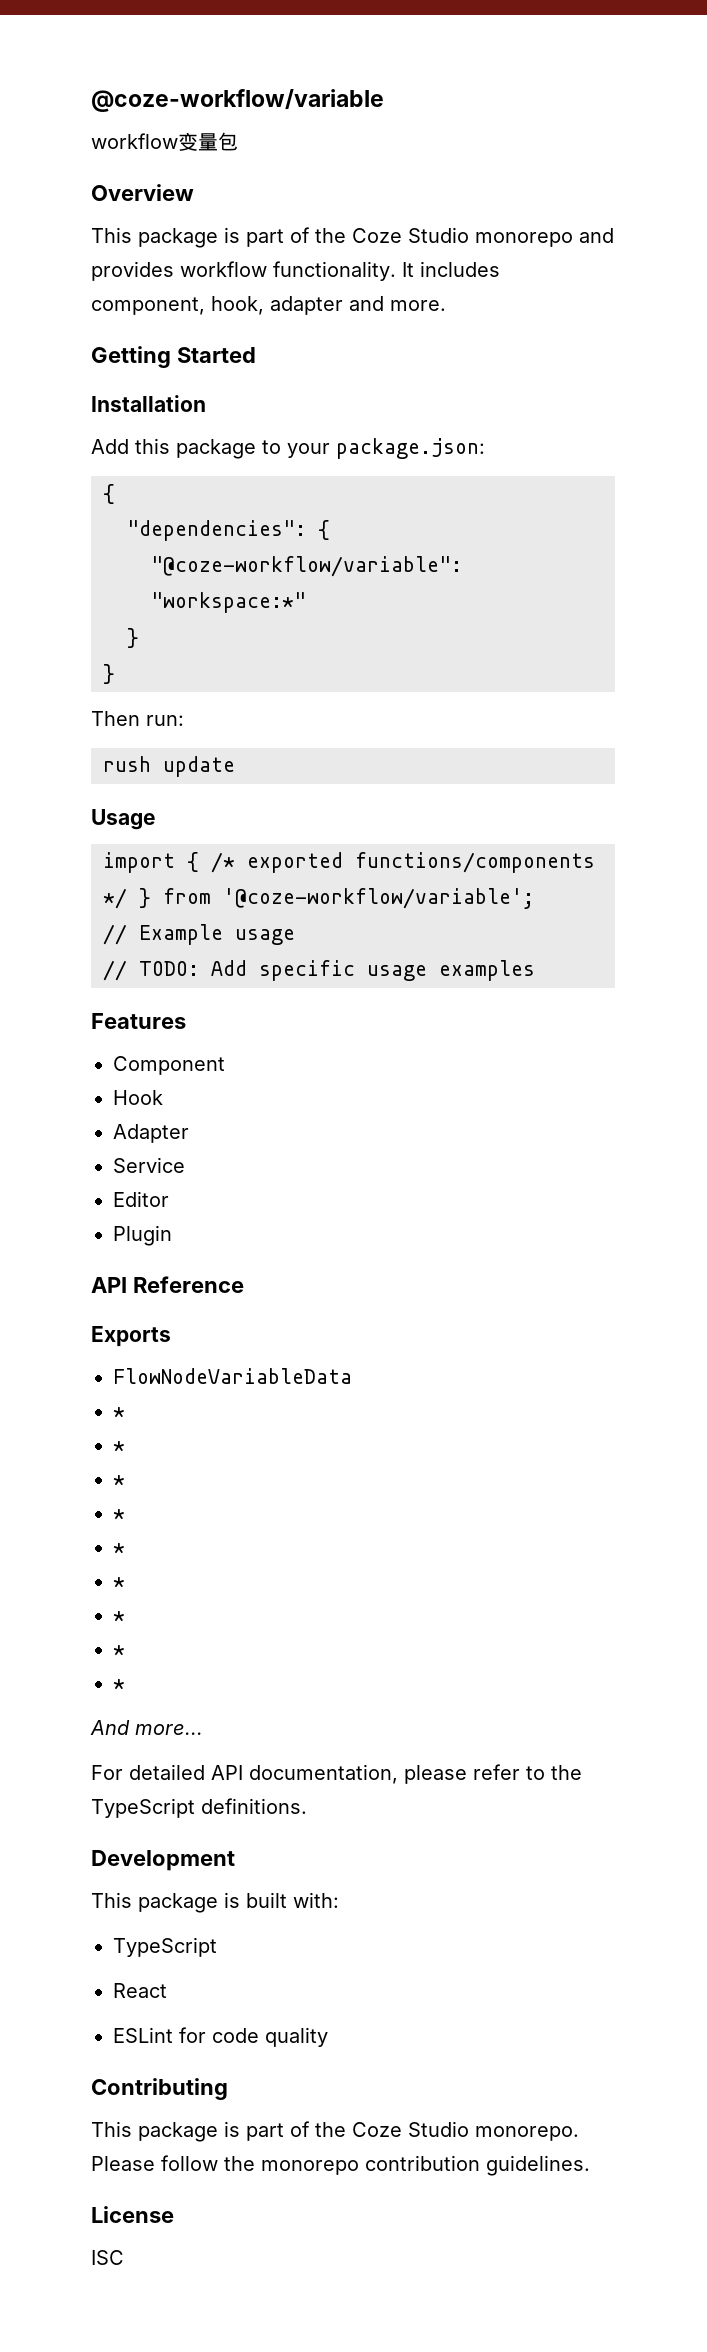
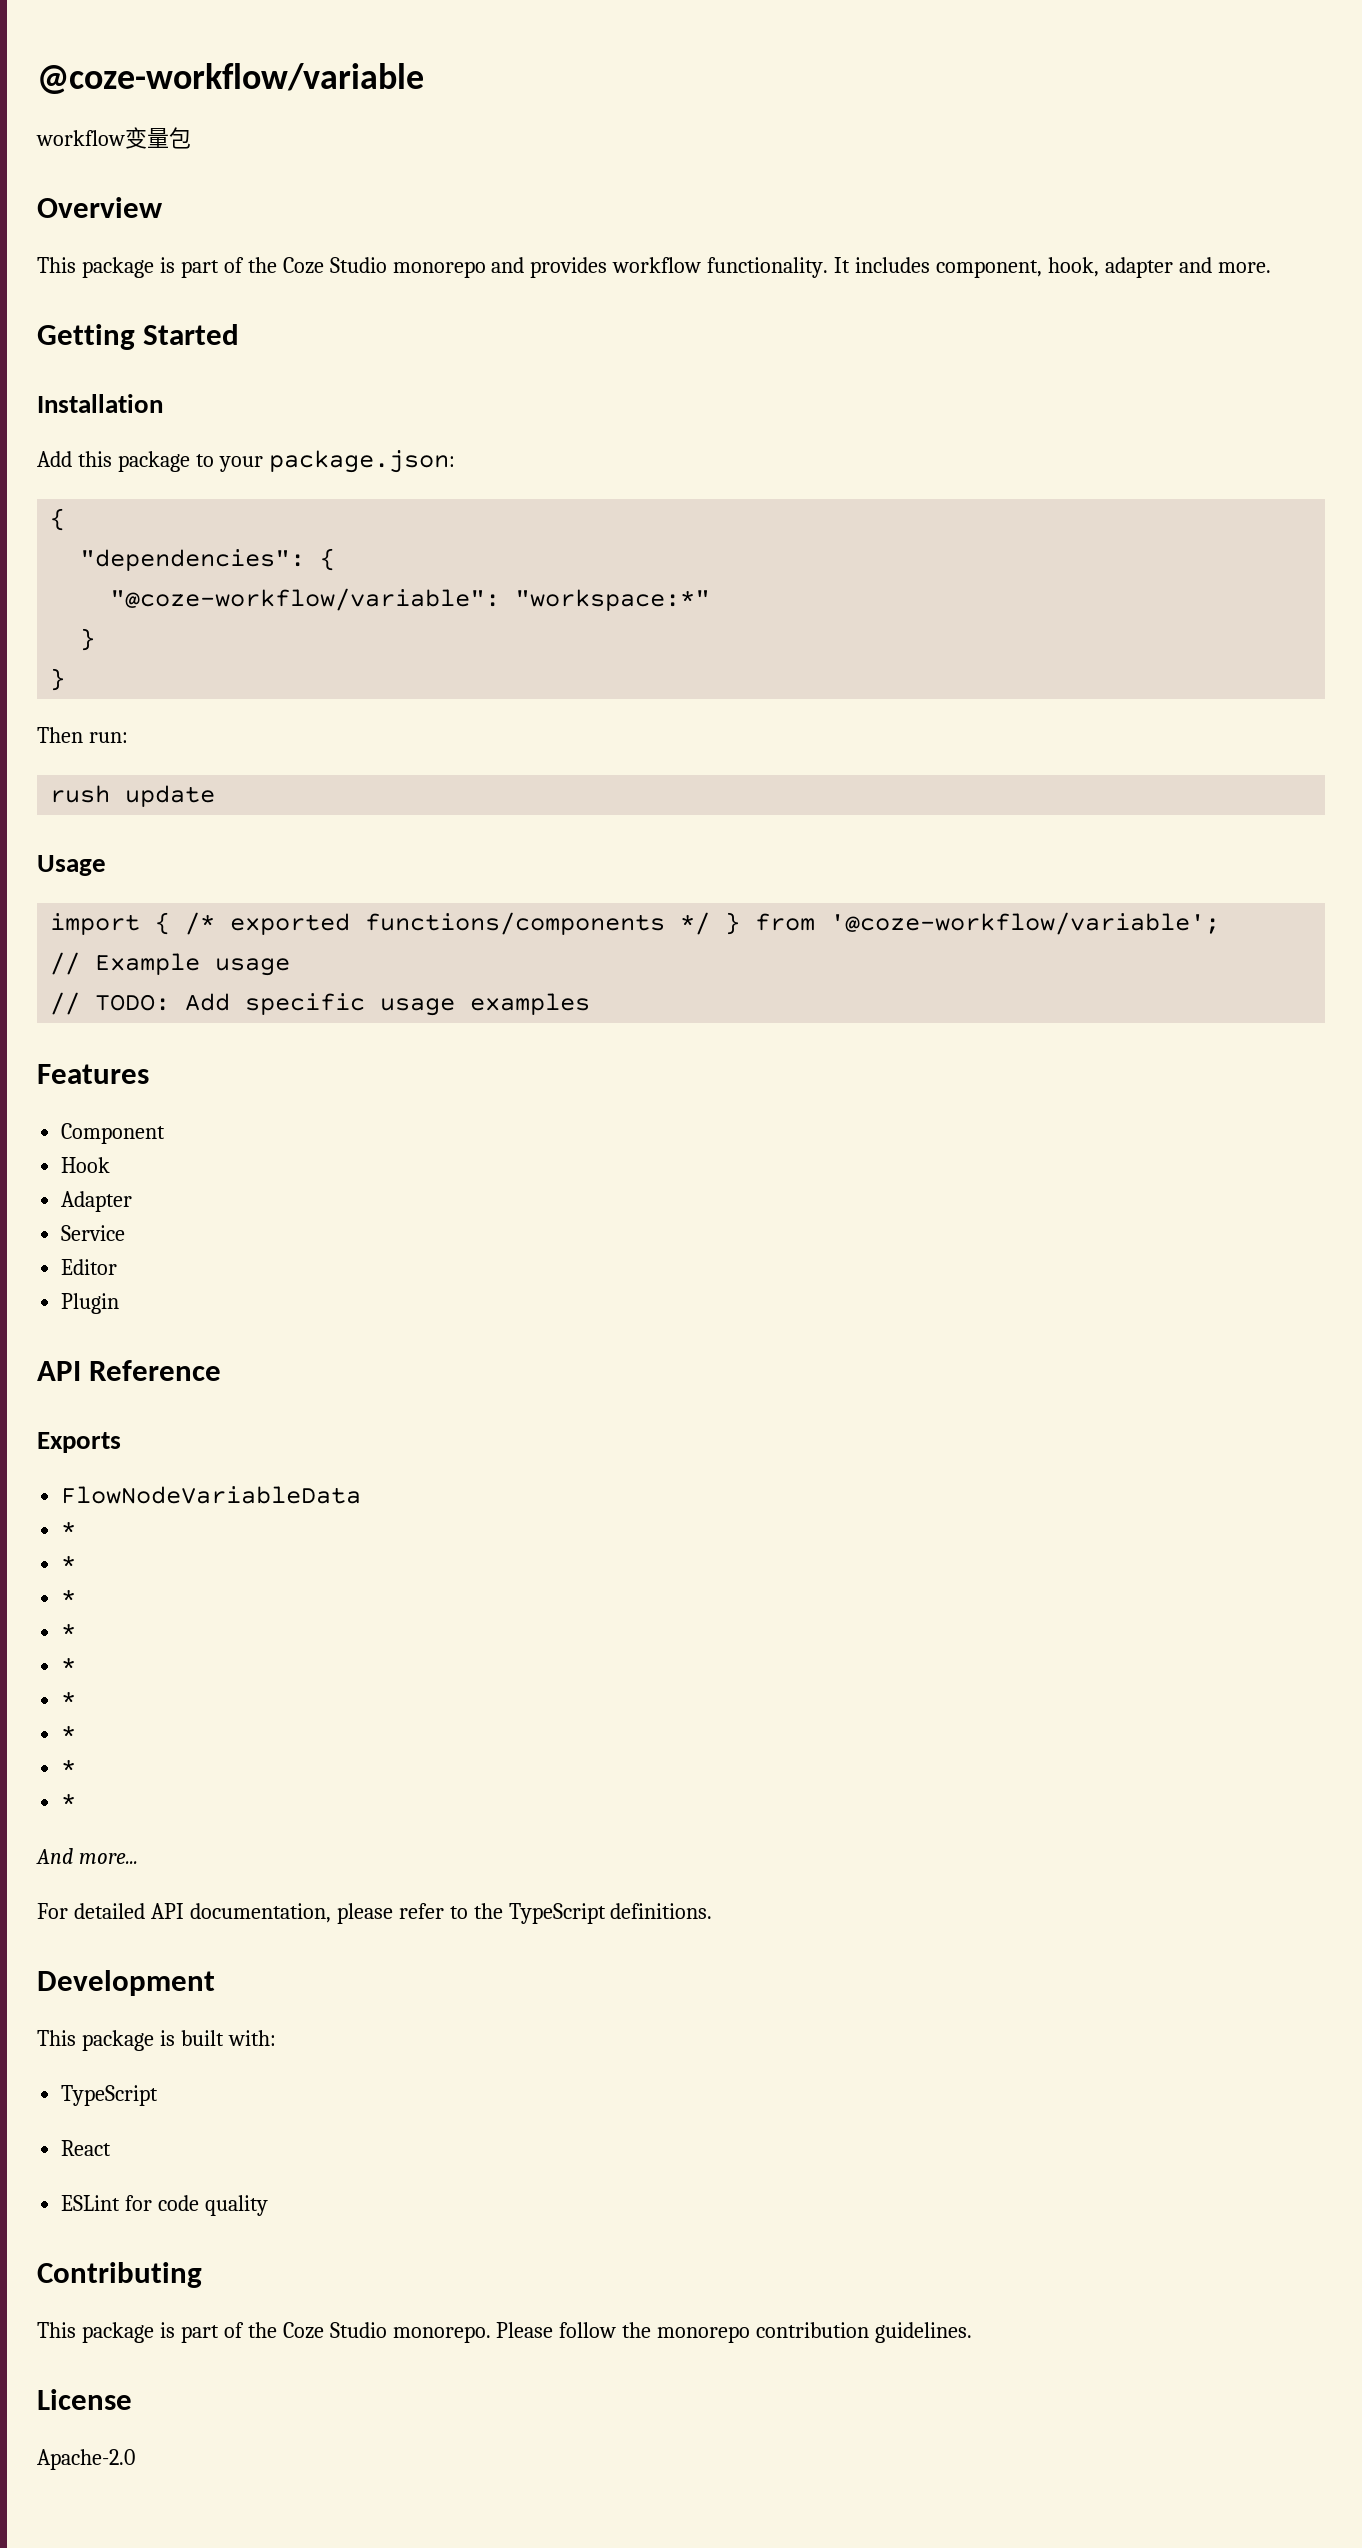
[91,2250,124,2265] ISC -> [37,2449,135,2470] Apache-2.0

